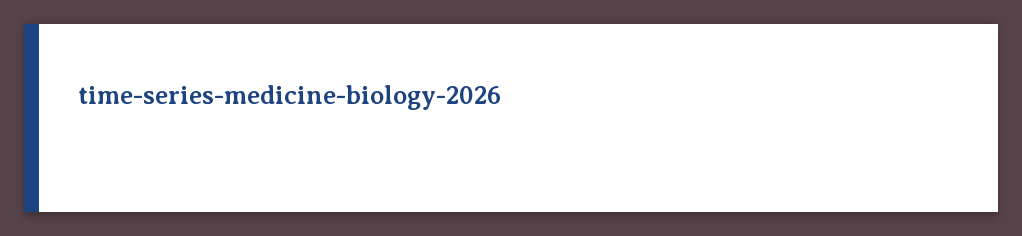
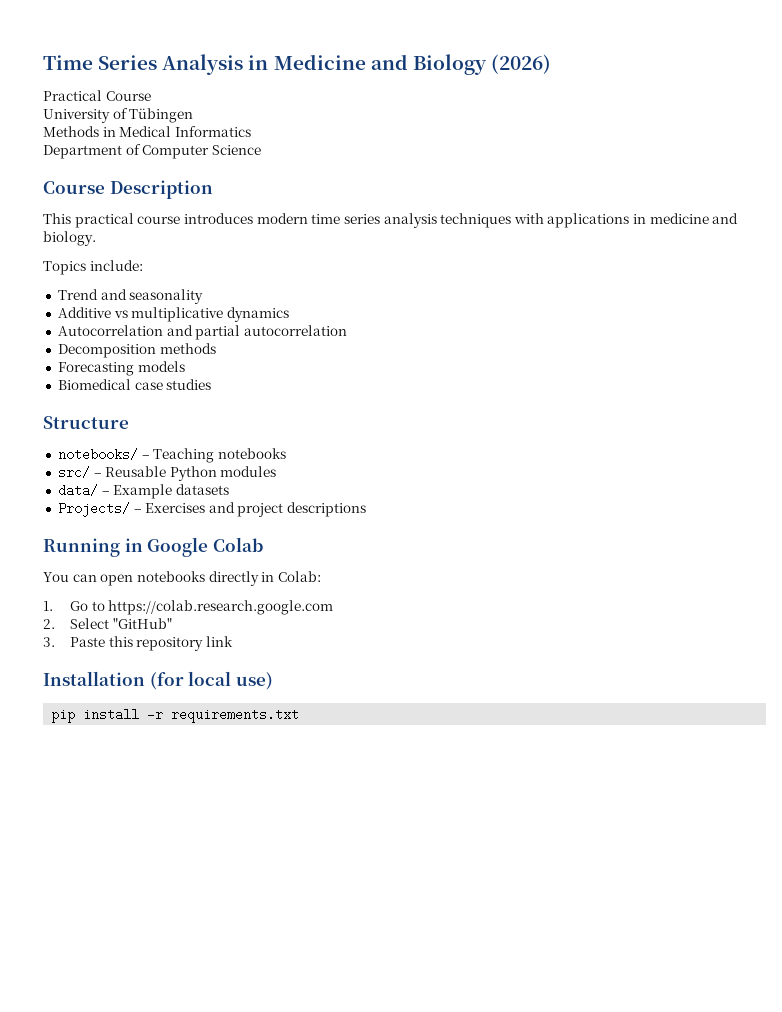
[78,85,501,110] time-series-medicine-biology-2026 -> [43,54,551,75] [43,90,151,101] [43,108,194,123] [43,126,251,137] [43,144,261,159] [43,180,213,199] [43,213,739,228] [43,231,96,246] [43,260,143,275] [57,289,204,304] [57,307,289,322] [57,325,347,340] [57,343,216,358] [57,361,185,376] [57,379,212,390] [43,416,129,429] [57,448,286,463] [57,466,277,481] [57,484,229,499] [57,502,367,517] [43,537,263,557] [43,571,321,586] [43,600,334,615] [43,618,172,629] [43,636,233,651] [43,671,273,690] [51,708,300,723] Time Series Analysis in Medicine and Biology (2026) // Practical Course // University of Tübingen // Methods in Medical Informatics // Department of Computer Science // Course Description // This practical course introduces modern time series analysis techniques with applications in medicine and biology. // Topics include: // Trend and seasonality // Additive vs multiplicative dynamics // Autocorrelation and partial autocorrelation // Decomposition methods // Forecasting models // Biomedical case studies // Structure // notebooks/ – Teaching notebooks // src/ – Reusable Python modules // data/ – Example datasets // Projects/ – Exercises and project descriptions // Running in Google Colab // You can open notebooks directly in Colab: // 1. Go to https://colab.research.google.com // 2. Select "GitHub" // 3. Paste this repository link // Installation (for local use) // pip install -r requirements.txt

